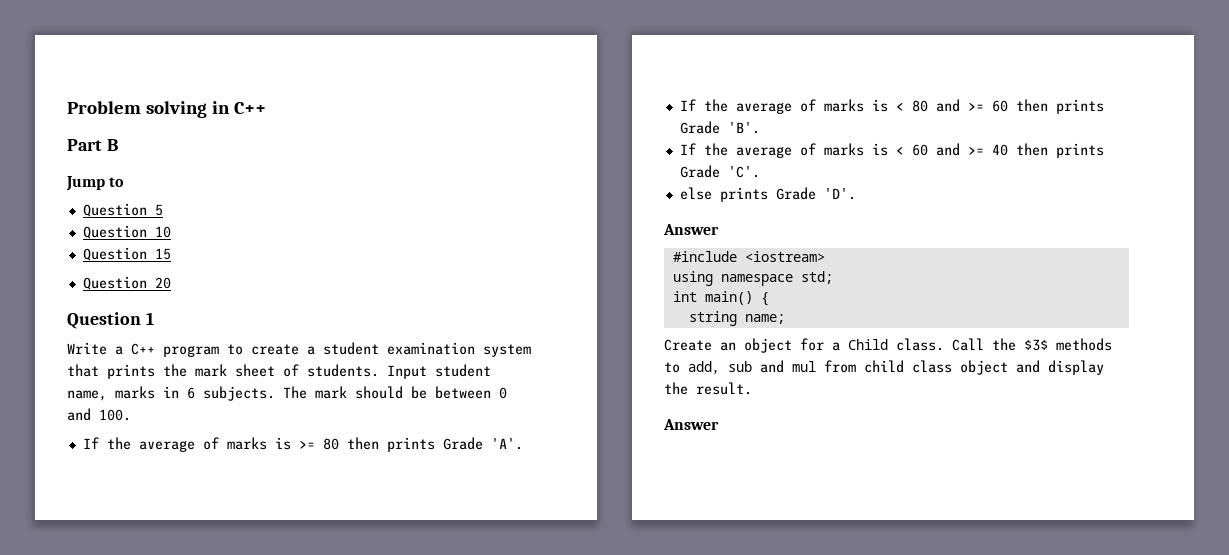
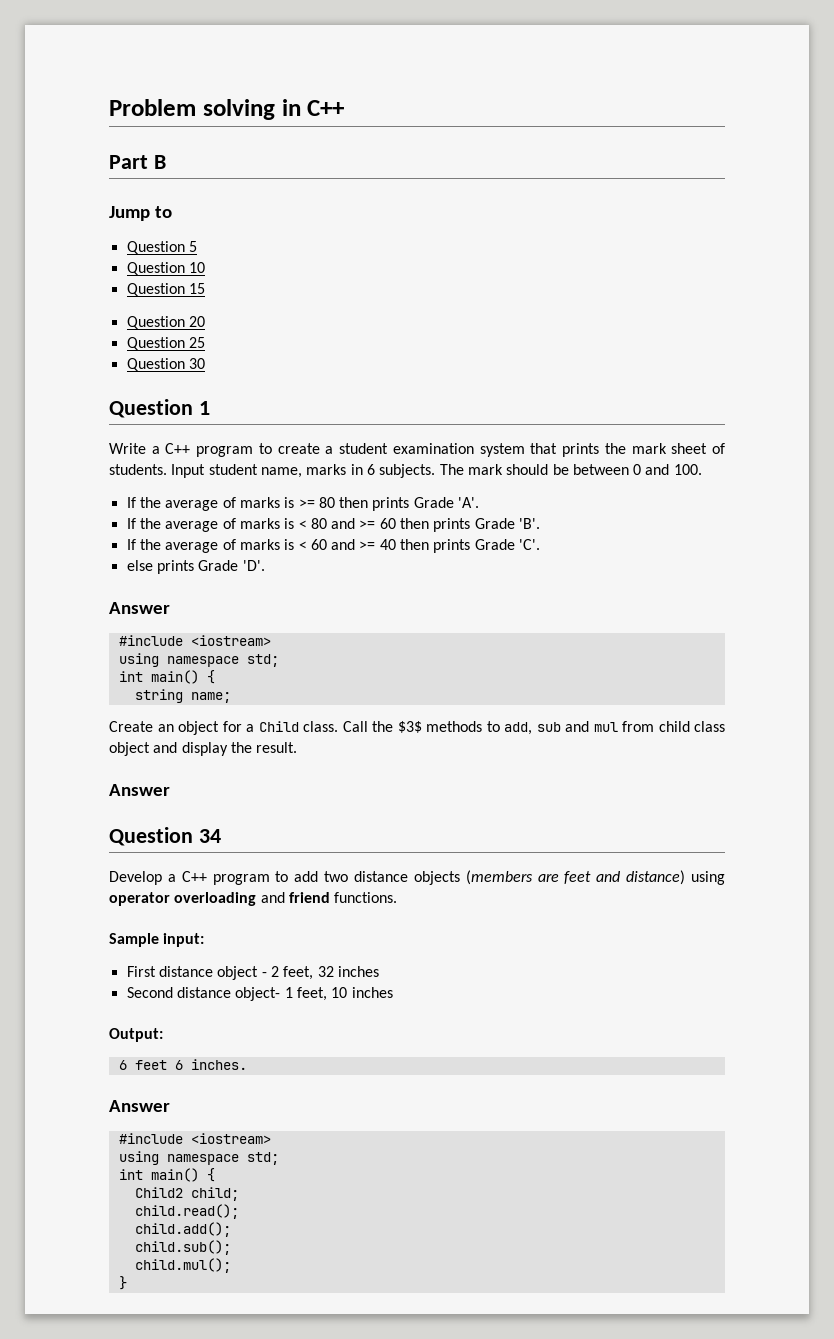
(171, 283) none -> [126,337,205,350] [126,358,205,371] // Question 25 // Question 30
(719, 424) none -> [109,827,221,846] [109,870,725,885] [109,892,398,906] [109,933,205,947] [126,966,379,980] [126,987,393,1001] [109,1028,163,1042] [118,1059,247,1070] [109,1100,170,1112] [118,1133,271,1144] [118,1151,279,1165] [118,1168,215,1182] [134,1187,239,1201] [134,1204,239,1219] [134,1222,231,1237] [134,1240,231,1255] [134,1258,231,1273] [118,1276,127,1290] // Question 34 // Develop a C++ program to add two distance objects (members are feet and distance) using operator overloading and friend functions. // Sample input: // First distance object - 2 feet, 32 inches // Second distance object- 1 feet, 10 inches // Output: // 6 feet 6 inches. // Answer // #include <iostream> // using namespace std; // int main() { // Child2 child; // child.read(); // child.add(); // child.sub(); // child.mul(); // }

